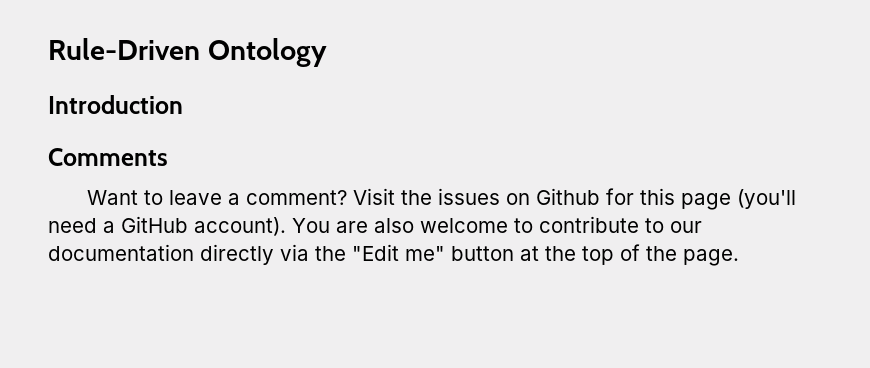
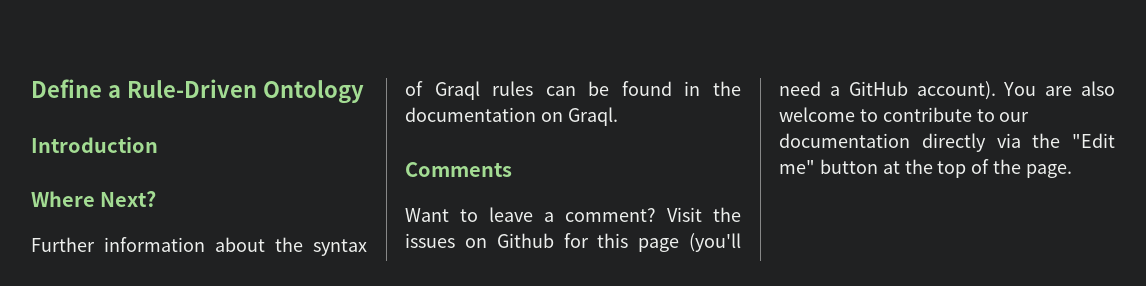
(48, 49) none -> [31,79,121,98] Define a
(183, 104) none -> [31,191,157,207] [31,237,367,256] [405,81,741,100] [405,107,618,126] // Where Next? // Further information about the syntax of Graql rules can be found in the documentation on Graql.

